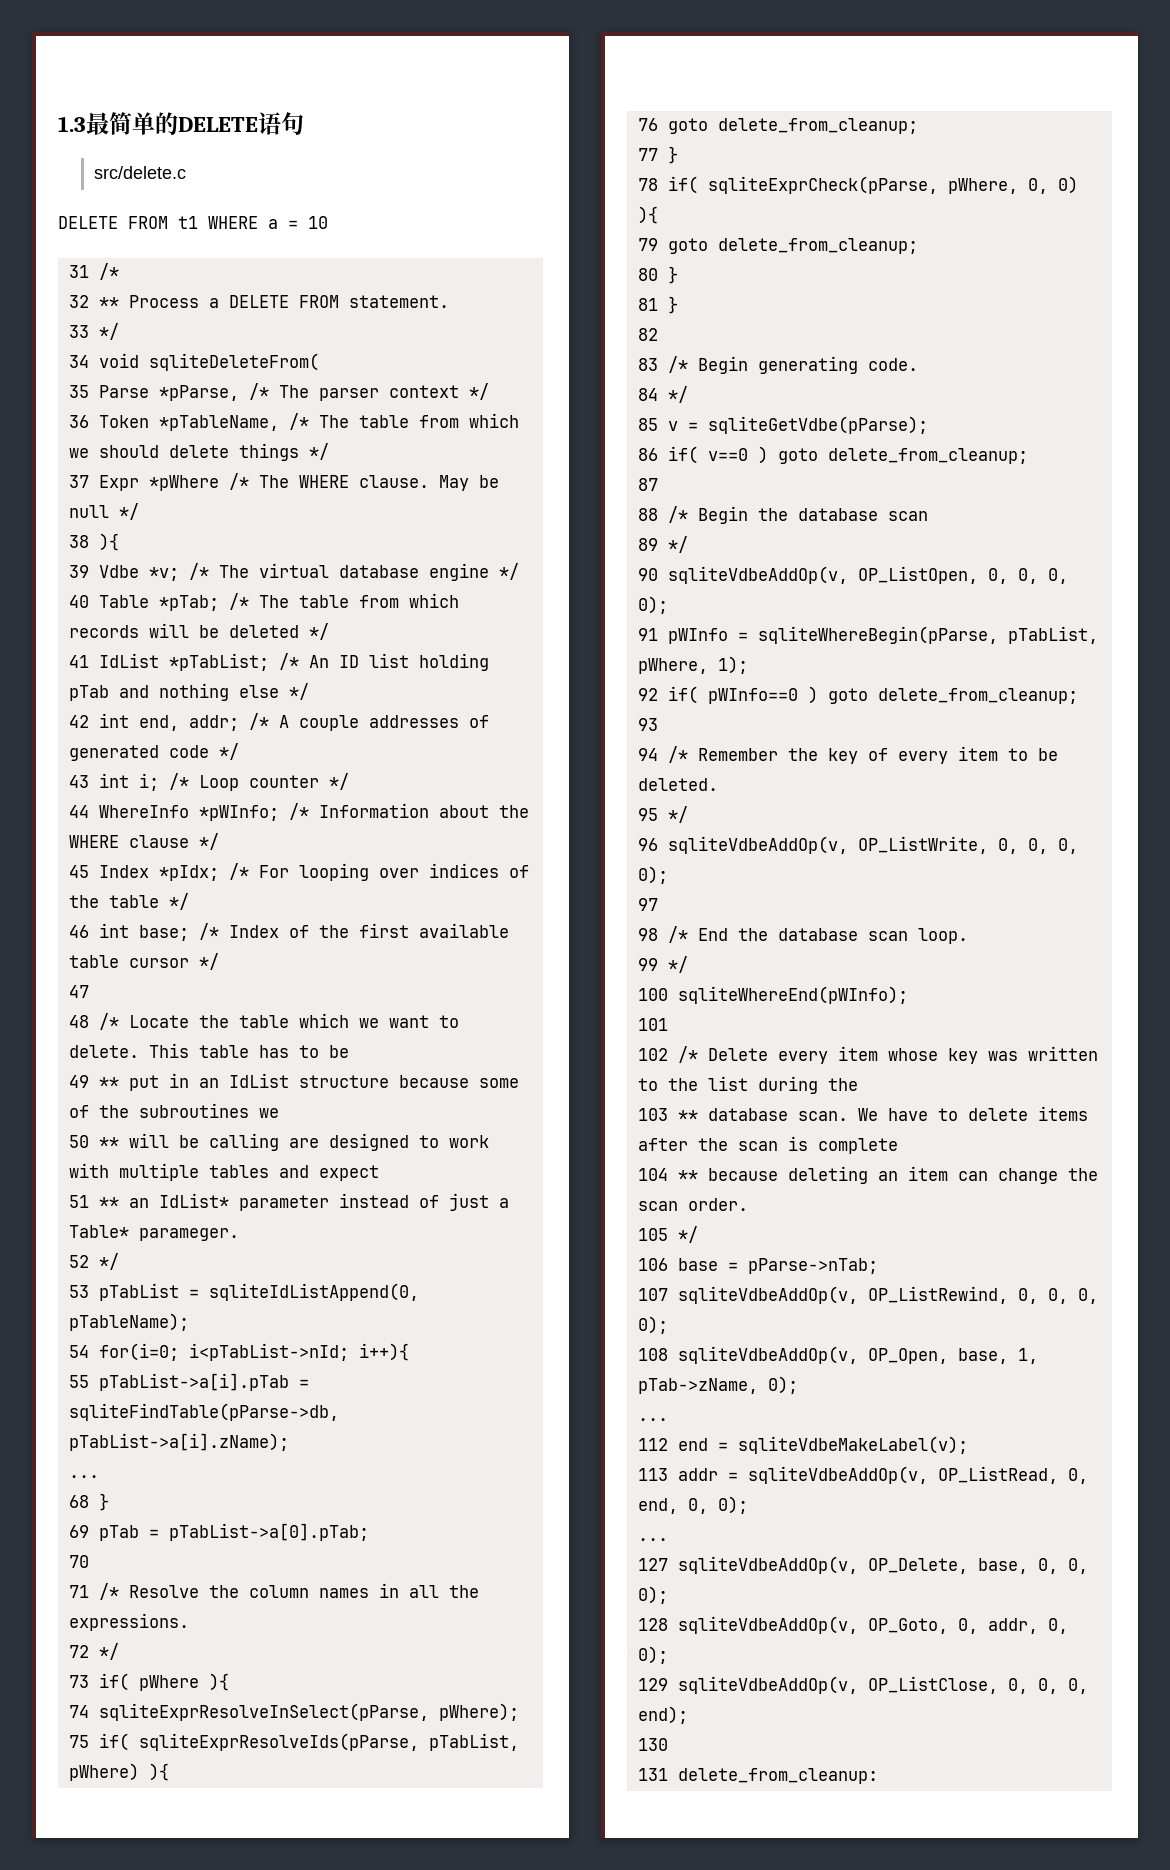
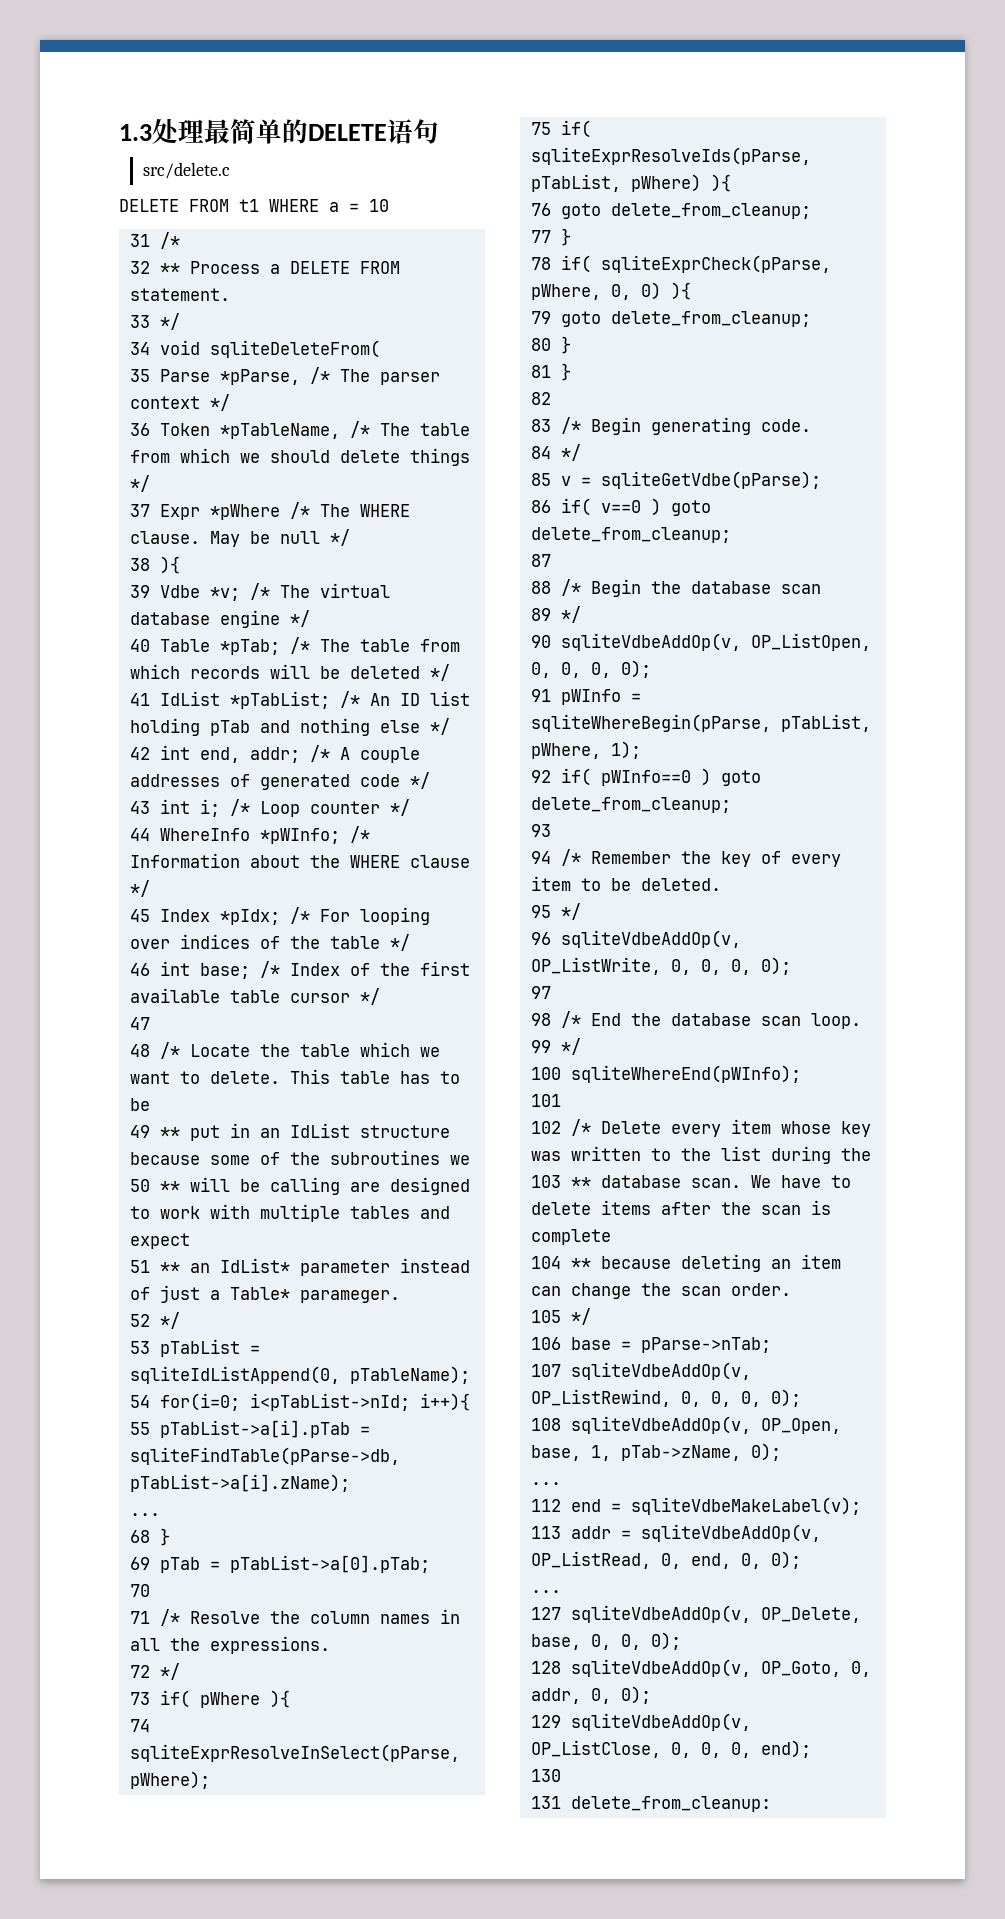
(86, 124) none -> [152,118,204,144] 处理

